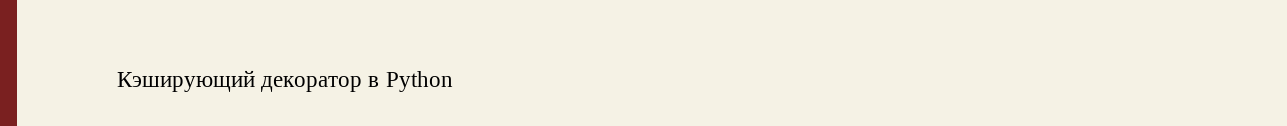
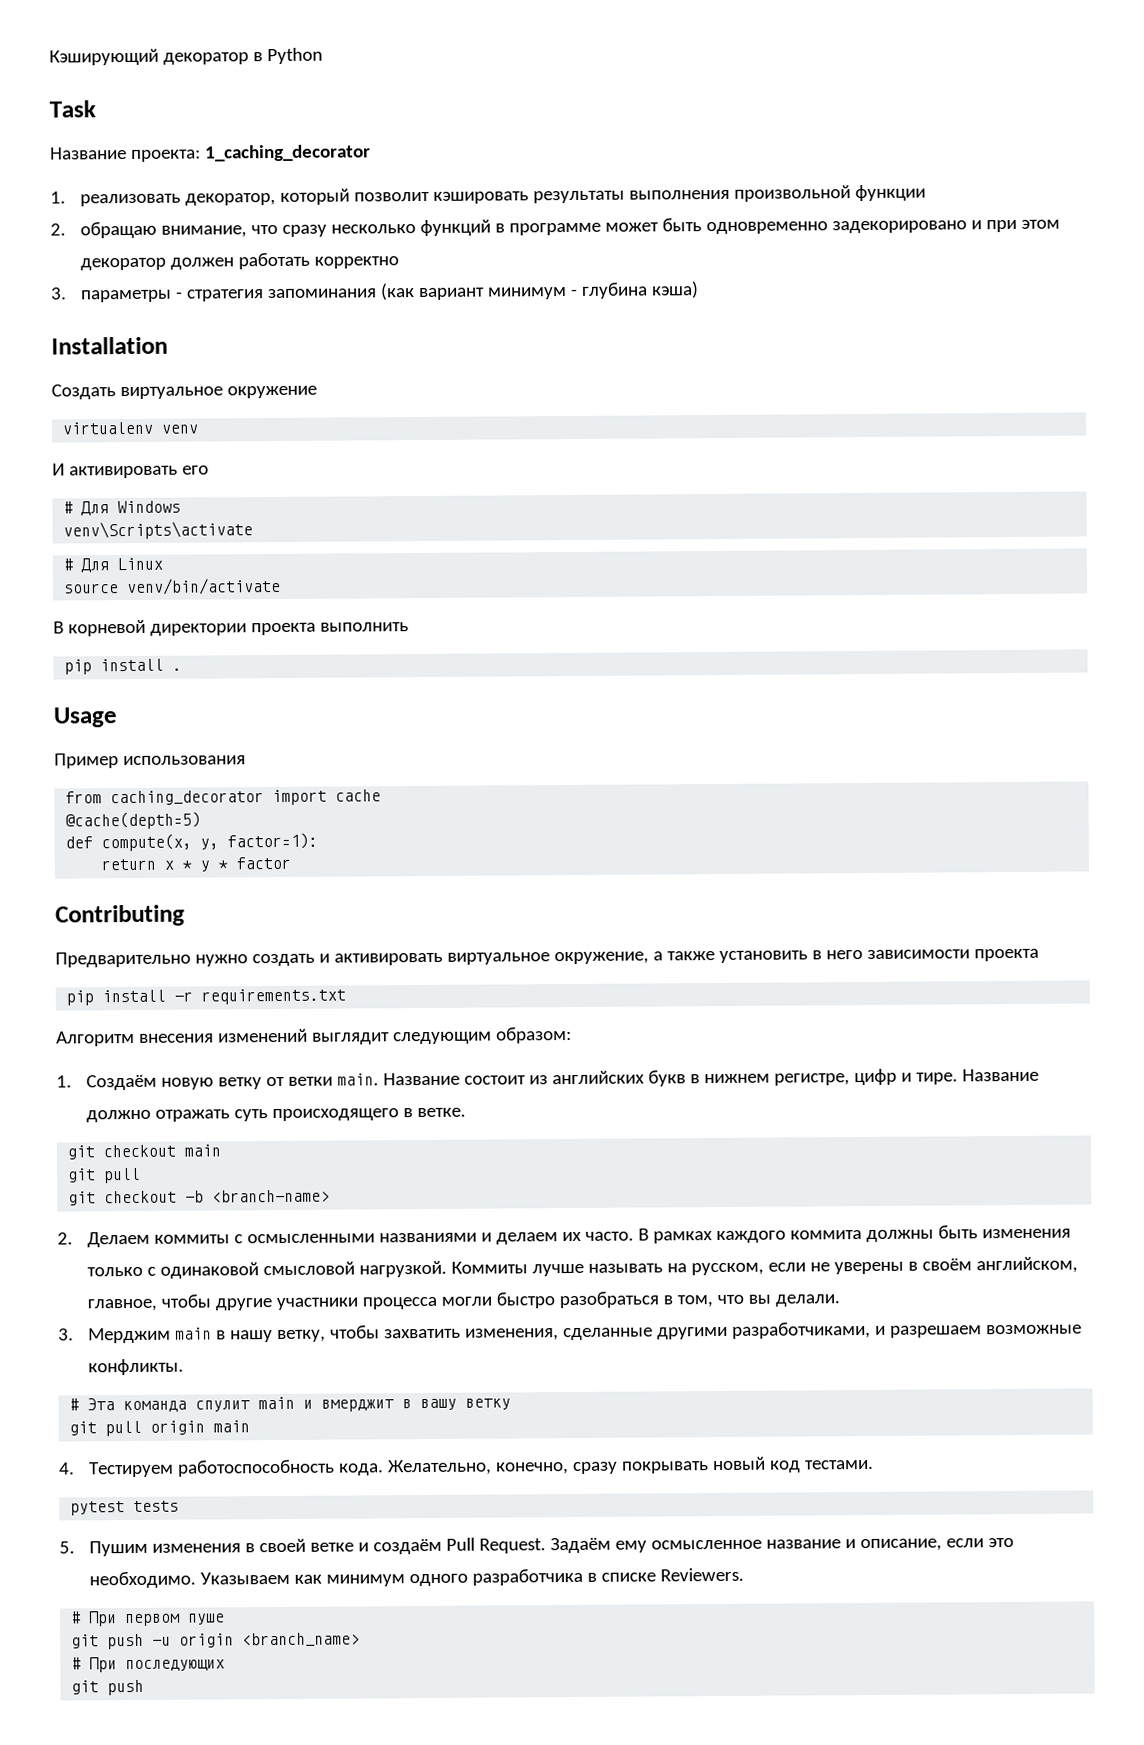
(453, 81) none -> [49,100,96,118] [50,144,371,162] [50,184,926,207] [50,218,1060,239] [79,252,399,271] [51,281,699,303] [51,336,168,355] [51,384,317,400] [62,421,200,435] [52,463,209,479] [63,500,182,516] [63,521,254,540] [63,557,164,573] [64,577,282,596] [53,619,409,637] [64,658,183,675] [53,707,117,728] [54,753,246,769] [65,789,382,806] [65,811,202,830] [65,832,319,852] [101,856,292,872] [55,904,185,927] [55,948,1039,968] [66,988,347,1006] [56,1027,572,1047] [56,1068,1039,1091] [85,1107,466,1123] [67,1144,222,1160] [68,1167,142,1184] [68,1189,331,1206] [57,1225,1071,1248] [86,1256,1078,1279] [86,1291,840,1312] [58,1321,1082,1344] [87,1358,184,1376] [69,1396,512,1413] [69,1420,251,1437] [59,1456,874,1478] [70,1500,180,1516] [59,1537,1014,1557] [88,1567,744,1589] [71,1611,226,1627] [71,1632,361,1650] [71,1657,226,1673] [71,1679,145,1696] // Task // Название проекта: 1_caching_decorator // 1. реализовать декоратор, который позволит кэшировать результаты выполнения произвольной функции // 2. обращаю внимание, что сразу несколько функций в программе может быть одновременно задекорировано и при этом декоратор должен работать корректно // 3. параметры - стратегия запоминания (как вариант минимум - глубина кэша) // Installation // Создать виртуальное окружение // virtualenv venv // И активировать его // # Для Windows // venv\Scripts\activate // # Для Linux // source venv/bin/activate // В корневой директории проекта выполнить // pip install . // Usage // Пример использования // from caching_decorator import cache // @cache(depth=5) // def compute(x, y, factor=1): // return x * y * factor // Contributing // Предварительно нужно создать и активировать виртуальное окружение, а также установить в него зависимости проекта // pip install -r requirements.txt // Алгоритм внесения изменений выглядит следующим образом: // 1. Создаём новую ветку от ветки main. Название состоит из английских букв в нижнем регистре, цифр и тире. Название должно отражать суть происходящего в ветке. // git checkout main // git pull // git checkout -b <branch-name> // 2. Делаем коммиты с осмысленными названиями и делаем их часто. В рамках каждого коммита должны быть изменения только с одинаковой смысловой нагрузкой. Коммиты лучше называть на русском, если не уверены в своём английском, главное, чтобы другие участники процесса могли быстро разобраться в том, что вы делали. // 3. Мерджим main в нашу ветку, чтобы захватить изменения, сделанные другими разработчиками, и разрешаем возможные конфликты. // # Эта команда спулит main и вмерджит в вашу ветку // git pull origin main // 4. Тестируем работоспособность кода. Желательно, конечно, сразу покрывать новый код тестами. // pytest tests // 5. Пушим изменения в своей ветке и создаём Pull Request. Задаём ему осмысленное название и описание, если это необходимо. Указываем как минимум одного разработчика в списке Reviewers. // # При первом пуше // git push -u origin <branch_name> // # При последующих // git push

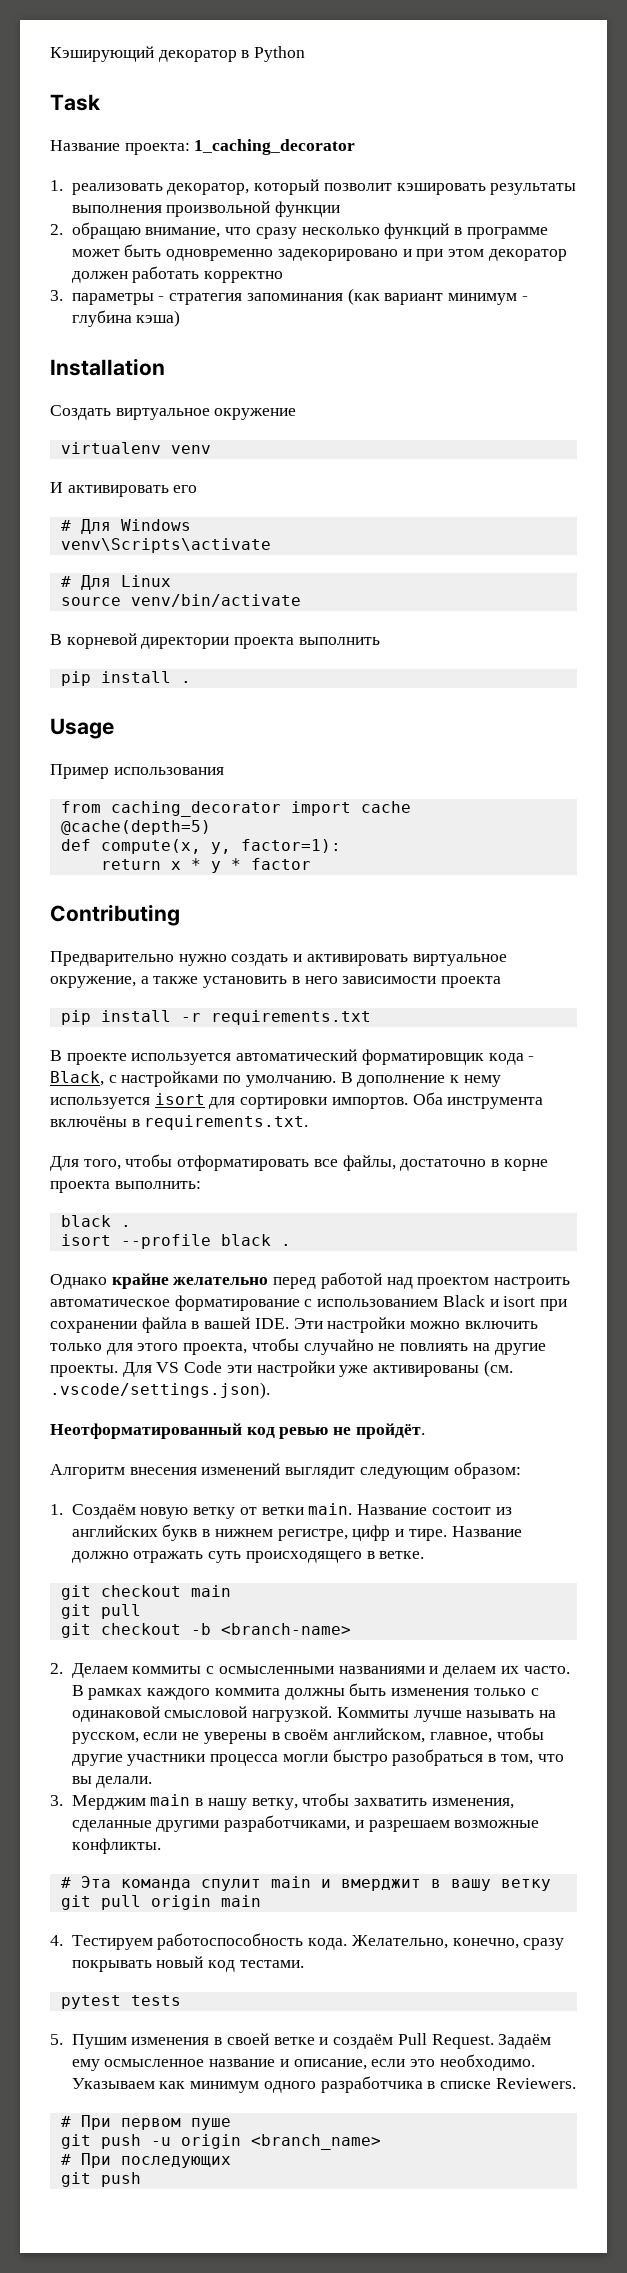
(347, 996) none -> [50,1049,535,1065] [50,1071,501,1087] [50,1092,544,1109] [50,1115,309,1130] [50,1154,548,1171] [50,1181,201,1193] [60,1215,131,1227] [60,1234,291,1249] [50,1272,571,1289] [50,1295,568,1311] [50,1317,538,1333] [50,1338,546,1355] [50,1360,513,1377] [50,1382,270,1399] [50,1423,425,1439] // В проекте используется автоматический форматировщик кода - Black, с настройками по умолчанию. В дополнение к нему используется isort для сортировки импортов. Оба инструмента включёны в requirements.txt. // Для того, чтобы отформатировать все файлы, достаточно в корне проекта выполнить: // black . // isort --profile black . // Однако крайне желательно перед работой над проектом настроить автоматическое форматирование с использованием Black и isort при сохранении файла в вашей IDE. Эти настройки можно включить только для этого проекта, чтобы случайно не повлиять на другие проекты. Для VS Code эти настройки уже активированы (см. .vscode/settings.json). // Неотформатированный код ревью не пройдёт.

